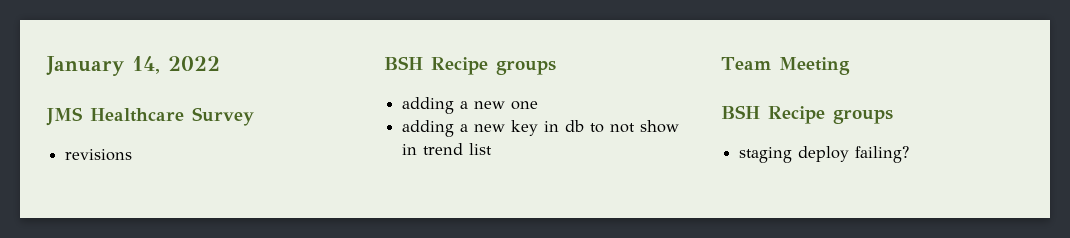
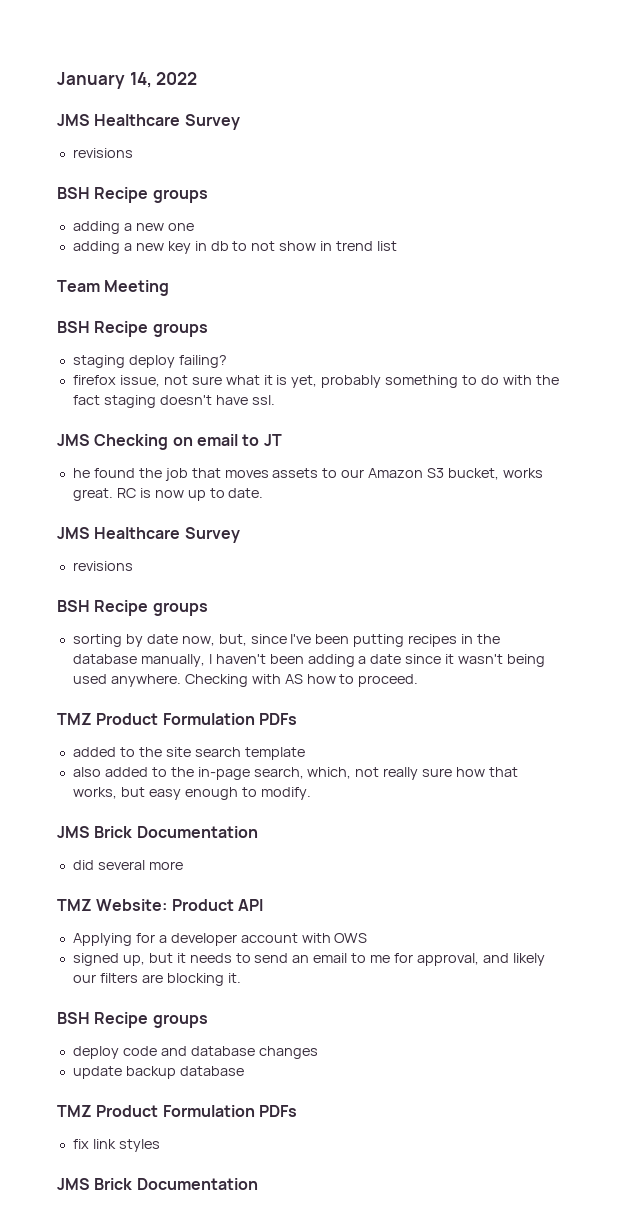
(910, 154) none -> [72,375,559,388] [72,395,275,408] [57,434,282,450] [72,468,543,481] [72,488,264,501] [57,527,240,543] [72,561,133,571] [57,600,208,616] [72,634,501,647] [72,654,546,667] [72,674,419,687] [57,713,297,725] [72,747,305,760] [72,767,519,780] [72,787,311,800] [57,826,258,838] [72,860,183,870] [57,899,263,911] [72,933,368,946] [72,953,545,966] [72,973,241,986] [57,1012,208,1028] [72,1046,318,1059] [72,1066,244,1079] [57,1105,297,1117] [72,1139,160,1152] [57,1178,258,1190] // firefox issue, not sure what it is yet, probably something to do with the fact staging doesn't have ssl. // JMS Checking on email to JT // he found the job that moves assets to our Amazon S3 bucket, works great. RC is now up to date. // JMS Healthcare Survey // revisions // BSH Recipe groups // sorting by date now, but, since I've been putting recipes in the database manually, I haven't been adding a date since it wasn't being used anywhere. Checking with AS how to proceed. // TMZ Product Formulation PDFs // added to the site search template // also added to the in-page search, which, not really sure how that works, but easy enough to modify. // JMS Brick Documentation // did several more // TMZ Website: Product API // Applying for a developer account with OWS // signed up, but it needs to send an email to me for approval, and likely our filters are blocking it. // BSH Recipe groups // deploy code and database changes // update backup database // TMZ Product Formulation PDFs // fix link styles // JMS Brick Documentation

